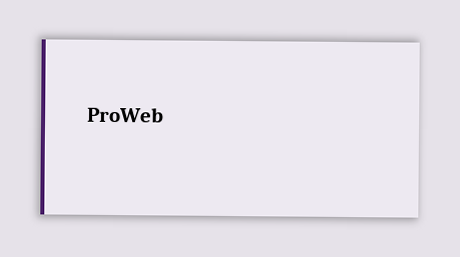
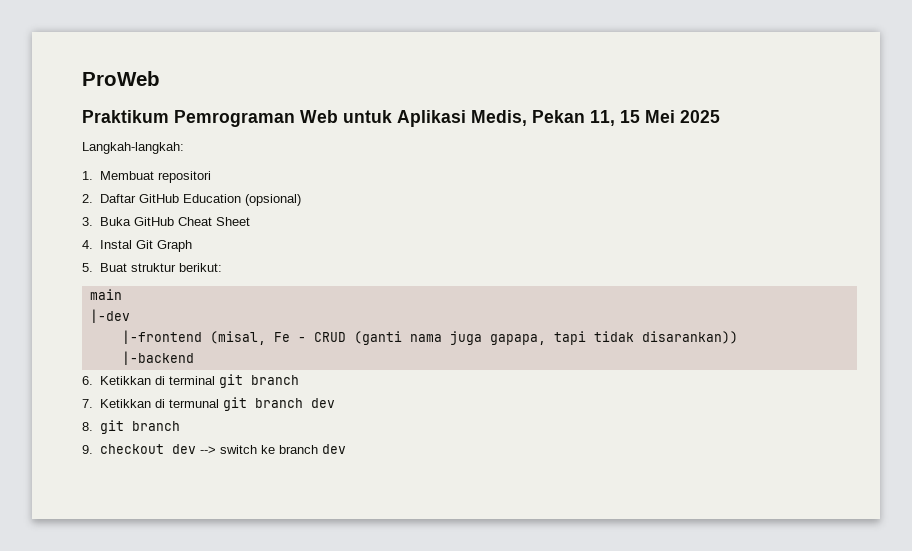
(164, 114) none -> [82,110,720,127] [82,142,184,154] [82,171,211,183] [82,194,301,206] [82,217,250,226] [82,240,192,252] [82,263,222,272] [89,289,122,300] [89,309,130,323] [121,330,738,345] [121,351,194,365] [82,374,299,388] [82,397,335,411] [82,420,180,434] [82,444,346,454] // Praktikum Pemrograman Web untuk Aplikasi Medis, Pekan 11, 15 Mei 2025 // Langkah-langkah: // 1. Membuat repositori // 2. Daftar GitHub Education (opsional) // 3. Buka GitHub Cheat Sheet // 4. Instal Git Graph // 5. Buat struktur berikut: // main // |-dev // |-frontend (misal, Fe - CRUD (ganti nama juga gapapa, tapi tidak disarankan)) // |-backend // 6. Ketikkan di terminal git branch // 7. Ketikkan di termunal git branch dev // 8. git branch // 9. checkout dev --> switch ke branch dev

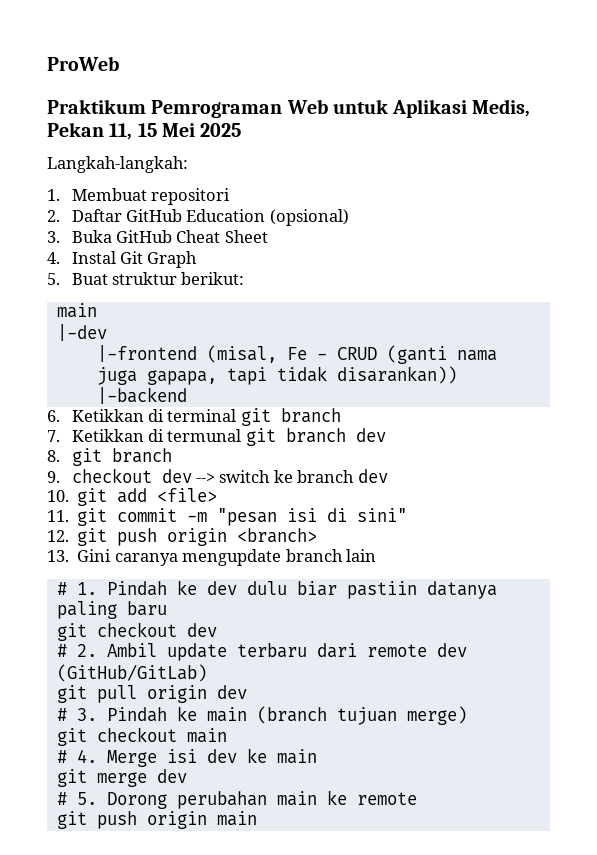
(346, 449) none -> [47,488,218,506] [47,508,408,526] [47,528,318,546] [47,549,377,566] [56,580,497,599] [56,601,167,619] [56,622,217,641] [56,643,467,661] [56,664,207,682] [56,685,247,703] [56,706,467,725] [56,727,227,746] [56,748,317,767] [56,769,187,787] [56,790,417,809] [56,811,257,829] // 10. git add <file> // 11. git commit -m "pesan isi di sini" // 12. git push origin <branch> // 13. Gini caranya mengupdate branch lain // # 1. Pindah ke dev dulu biar pastiin datanya paling baru // git checkout dev // # 2. Ambil update terbaru dari remote dev (GitHub/GitLab) // git pull origin dev // # 3. Pindah ke main (branch tujuan merge) // git checkout main // # 4. Merge isi dev ke main // git merge dev // # 5. Dorong perubahan main ke remote // git push origin main

